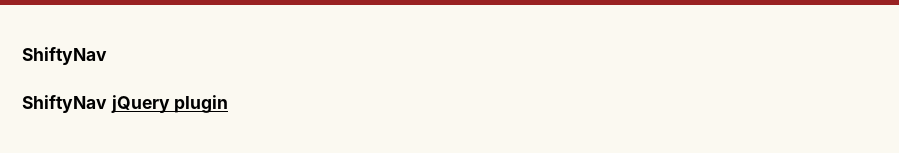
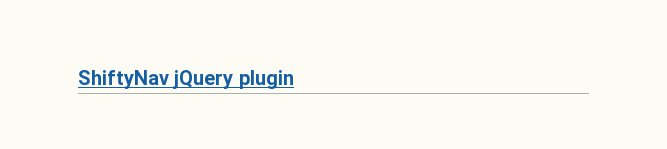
[22,47,107,65] [22,95,107,113] ShiftyNav // ShiftyNav -> [78,70,169,89] ShiftyNav

